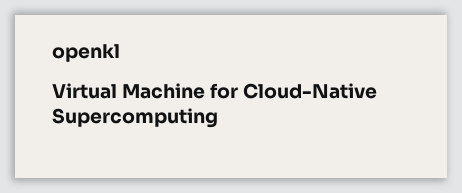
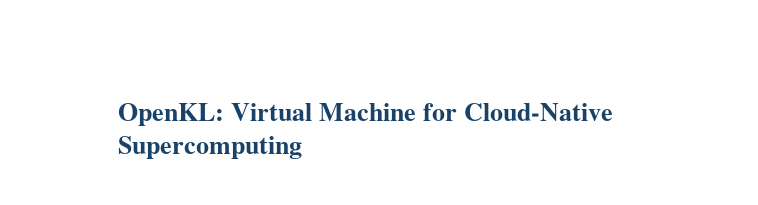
[52,44,120,62] openkl // -> [118,103,224,126] OpenKL:

